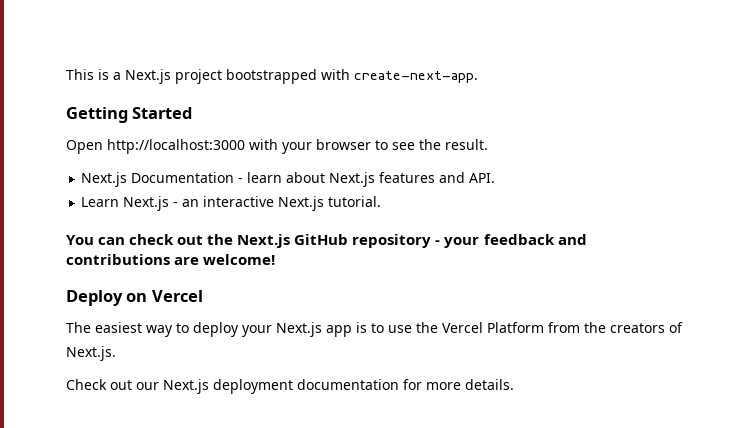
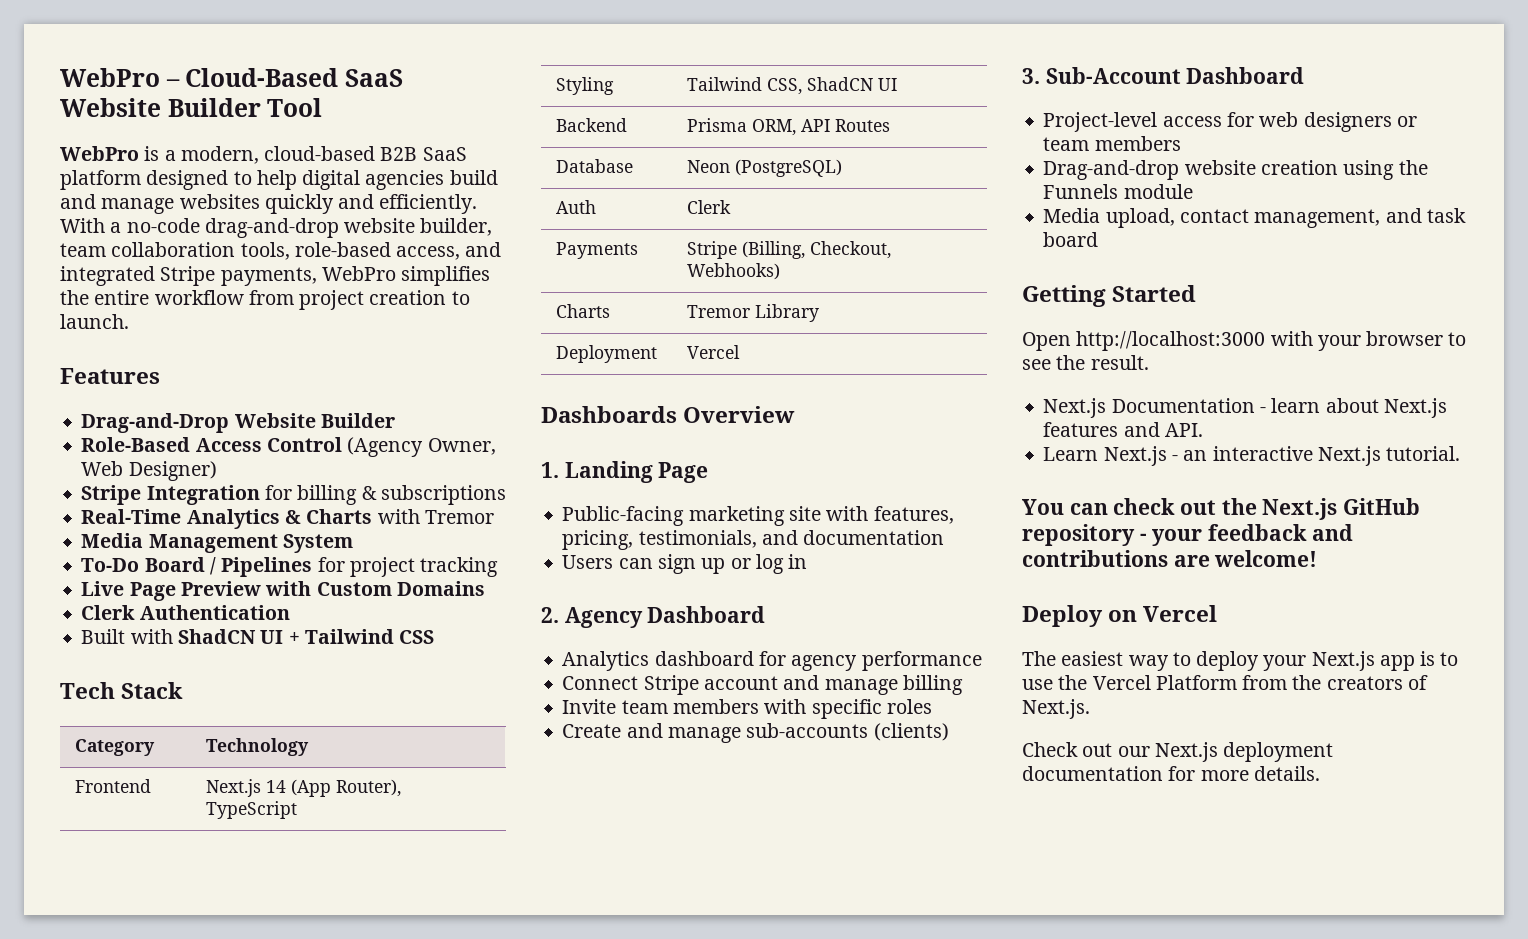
[66,69,478,84] This is a Next.js project bootstrapped with create-next-app. -> [60,68,403,87] [60,98,323,117] [60,146,467,164] [60,170,498,190] [60,194,478,214] [60,218,493,238] [60,242,502,260] [60,266,491,286] [60,290,470,310] [60,314,129,329] [60,368,160,384] [81,413,395,433] [81,437,496,457] [81,461,217,481] [81,485,506,505] [81,509,494,529] [81,533,353,553] [81,557,499,577] [81,581,485,601] [81,605,290,620] [81,629,435,644] [60,682,184,699] [74,739,155,756] [205,738,309,756] [74,779,151,793] [205,779,401,797] [205,801,297,819] [555,77,614,95] [686,77,897,95] [555,118,627,132] [686,118,890,136] [555,159,633,173] [686,159,842,177] [555,200,596,214] [686,200,731,214] [555,242,638,259] [686,241,891,259] [686,263,780,280] [555,304,610,318] [686,304,819,322] [555,345,657,363] [686,345,740,359] [541,406,796,423] [541,461,709,483] [562,506,954,526] [562,530,945,550] [562,554,808,574] [541,606,766,628] [562,651,982,671] [562,675,963,695] [562,699,932,719] [562,723,949,743] [1022,67,1305,84] [1043,112,1417,132] [1043,136,1181,151] [1043,160,1428,180] [1043,184,1193,199] [1043,208,1466,228] [1043,232,1099,247] WebPro – Cloud-Based SaaS Website Builder Tool // WebPro is a modern, cloud-based B2B SaaS platform designed to help digital agencies build and manage websites quickly and efficiently. With a no-code drag-and-drop website builder, team collaboration tools, role-based access, and integrated Stripe payments, WebPro simplifies the entire workflow from project creation to launch. // Features // Drag-and-Drop Website Builder // Role-Based Access Control (Agency Owner, Web Designer) // Stripe Integration for billing & subscriptions // Real-Time Analytics & Charts with Tremor // Media Management System // To-Do Board / Pipelines for project tracking // Live Page Preview with Custom Domains // Clerk Authentication // Built with ShadCN UI + Tailwind CSS // Tech Stack // Category | Technology // Frontend | Next.js 14 (App Router), TypeScript // Styling | Tailwind CSS, ShadCN UI // Backend | Prisma ORM, API Routes // Database | Neon (PostgreSQL) // Auth | Clerk // Payments | Stripe (Billing, Checkout, Webhooks) // Charts | Tremor Library // Deployment | Vercel // Dashboards Overview // 1. Landing Page // Public-facing marketing site with features, pricing, testimonials, and documentation // Users can sign up or log in // 2. Agency Dashboard // Analytics dashboard for agency performance // Connect Stripe account and manage billing // Invite team members with specific roles // Create and manage sub-accounts (clients) // 3. Sub-Account Dashboard // Project-level access for web designers or team members // Drag-and-drop website creation using the Funnels module // Media upload, contact management, and task board

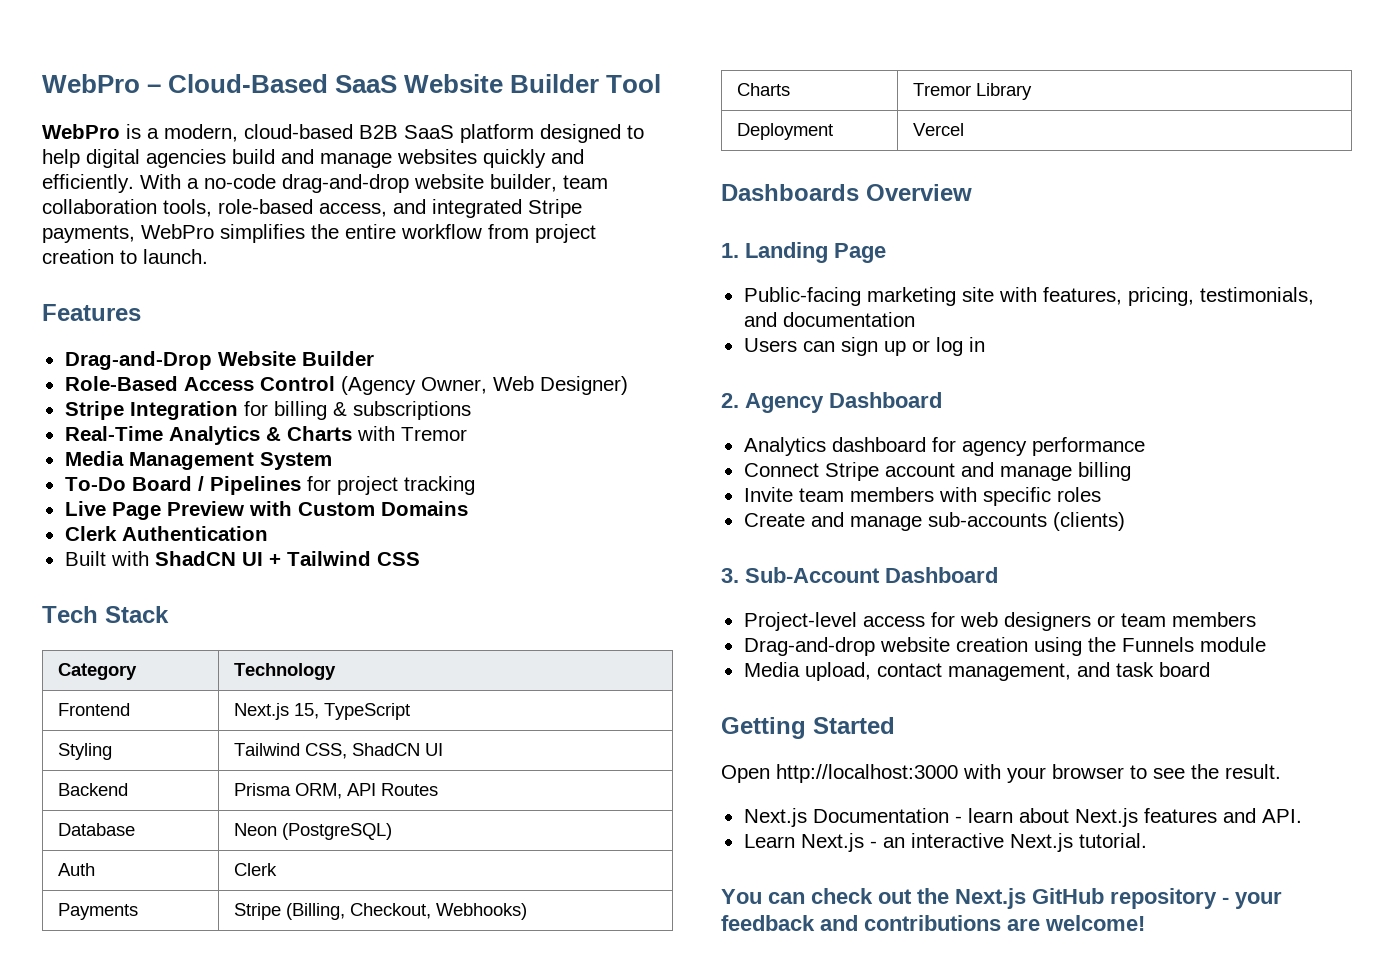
[265,779,401,797] 14 (App Router), -> [294,703,320,719] 15,
[1022,605,1218,627] [1022,651,1459,671] [1022,675,1428,690] [1022,699,1090,719] [1022,742,1334,762] [1022,766,1320,781] // Deploy on Vercel // The easiest way to deploy your Next.js app is to use the Vercel Platform from the creators of Next.js. // Check out our Next.js deployment documentation for more details. -> (1145, 923) none

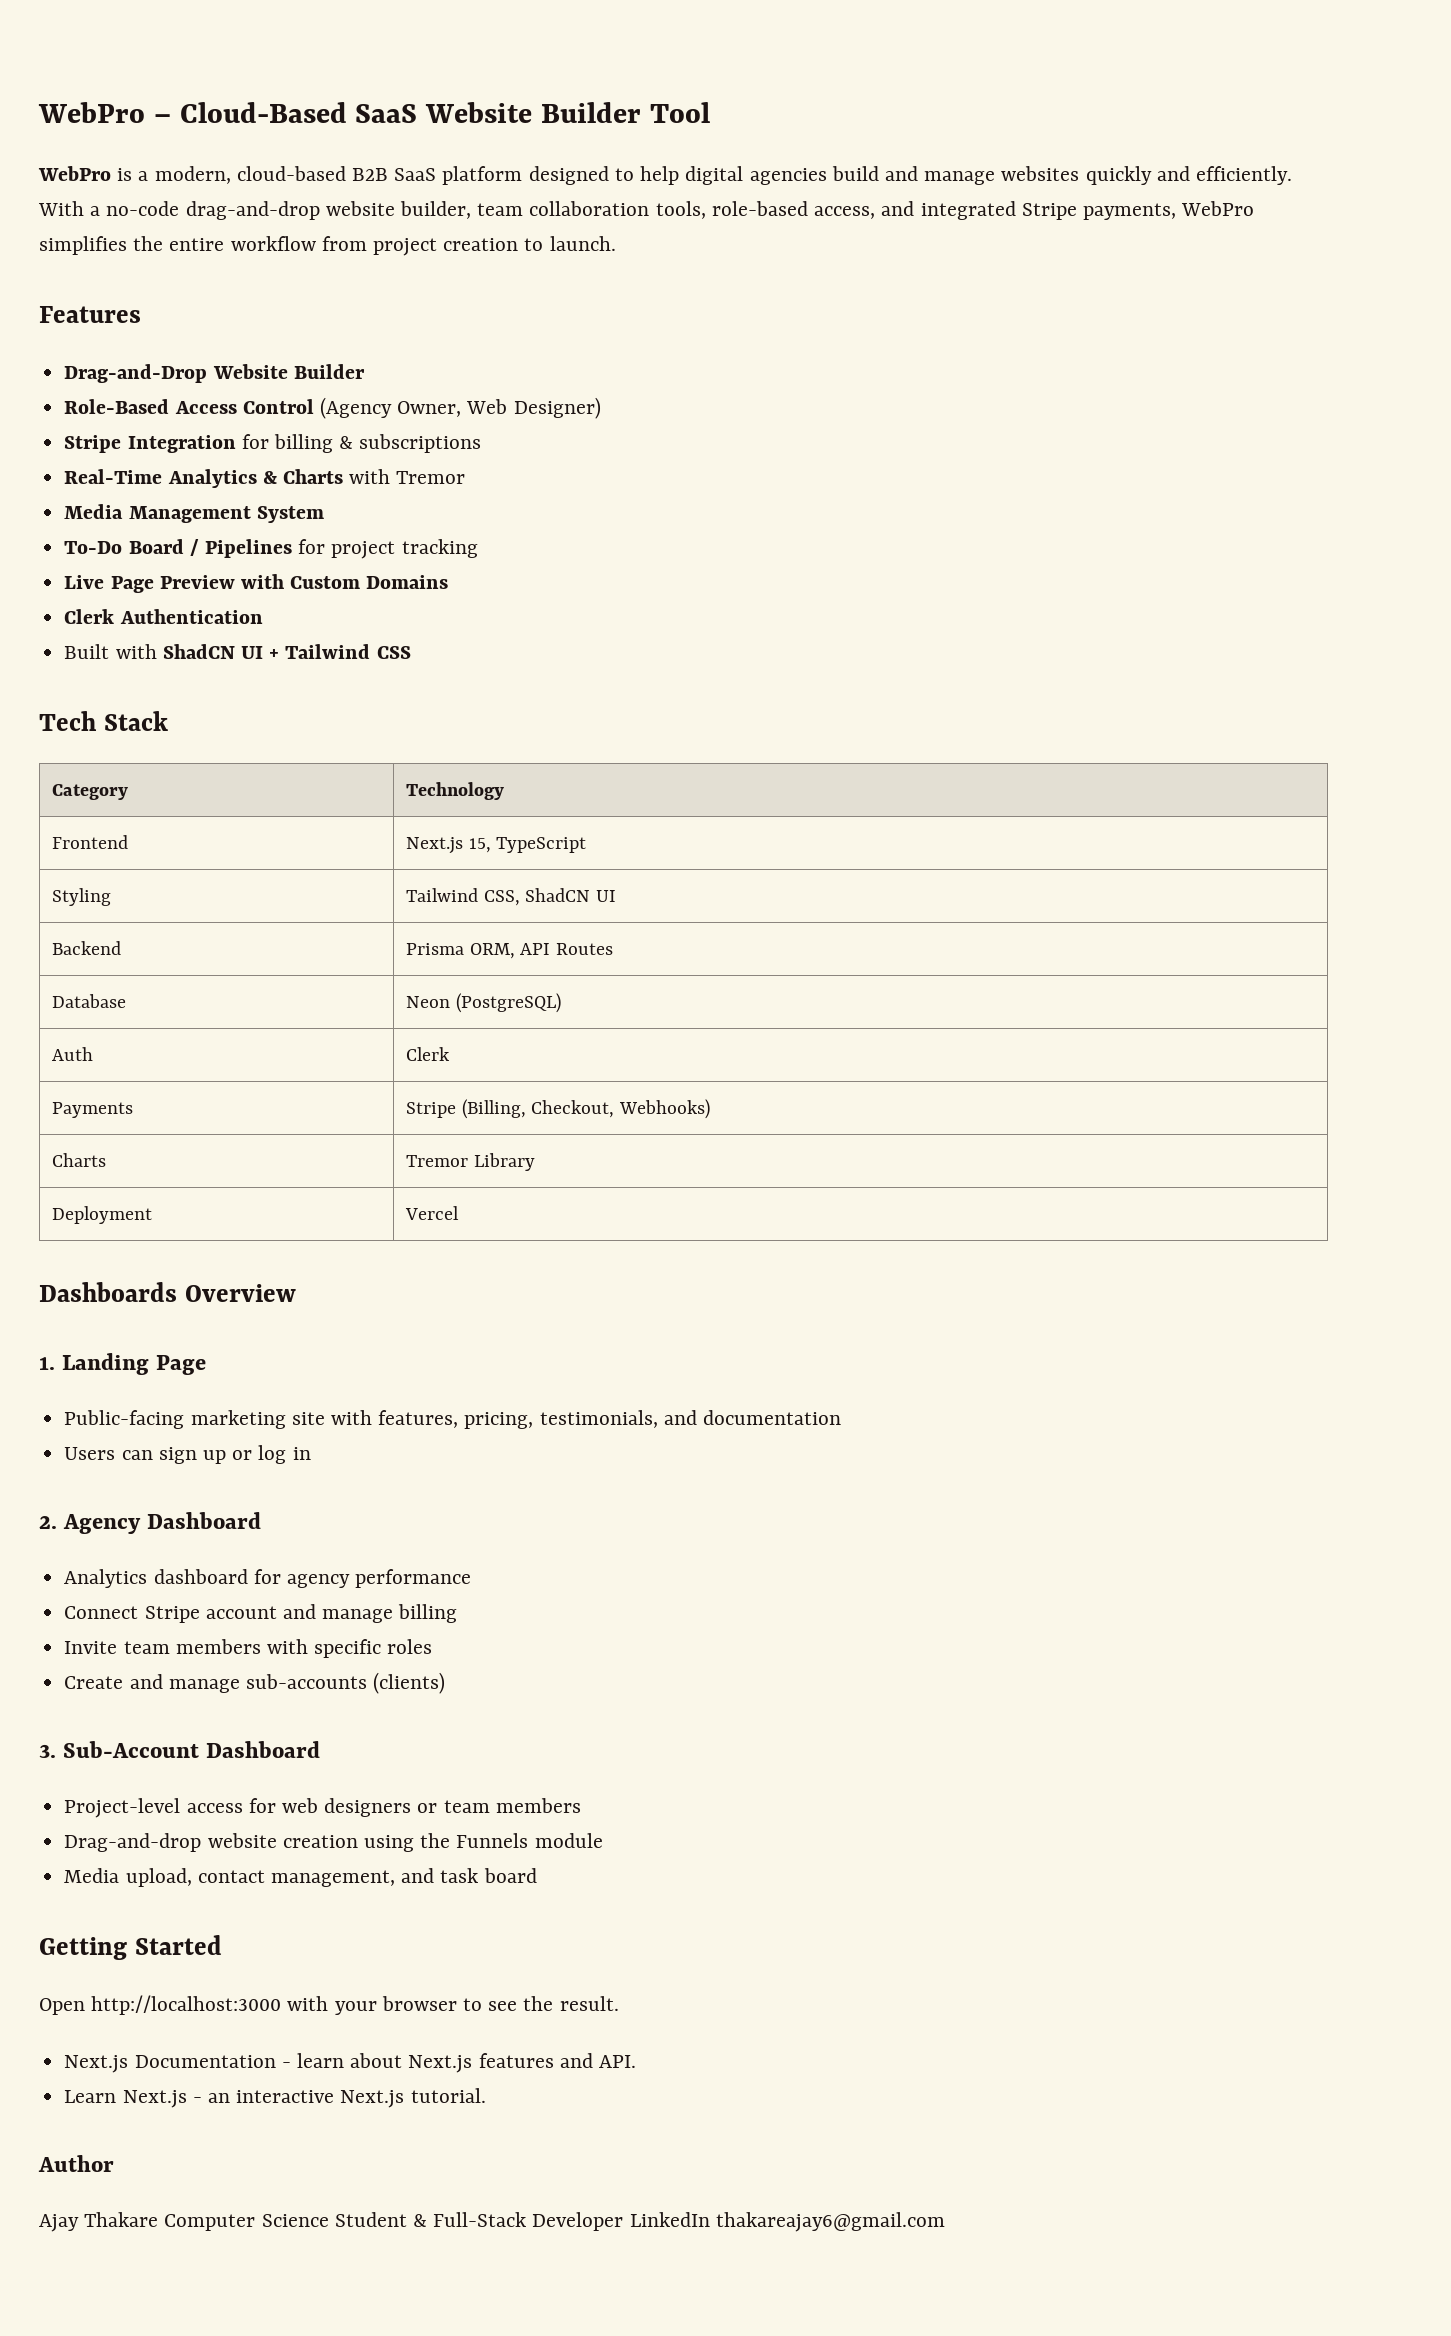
[721,888,1282,909] [721,915,1145,931] You can check out the Next.js GitHub repository - your feedback and contributions are welcome! -> [38,2155,114,2172] [39,2212,945,2232] Author // Ajay Thakare Computer Science Student & Full-Stack Developer LinkedIn thakareajay6@gmail.com

